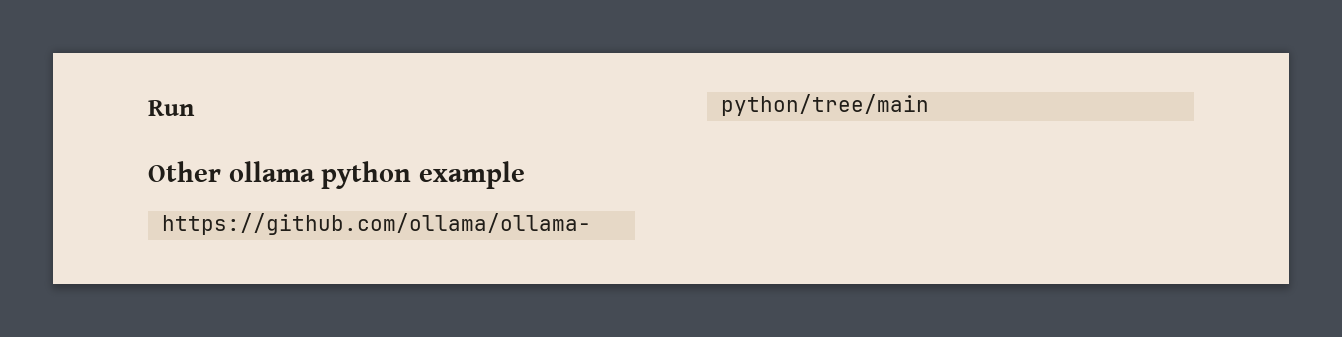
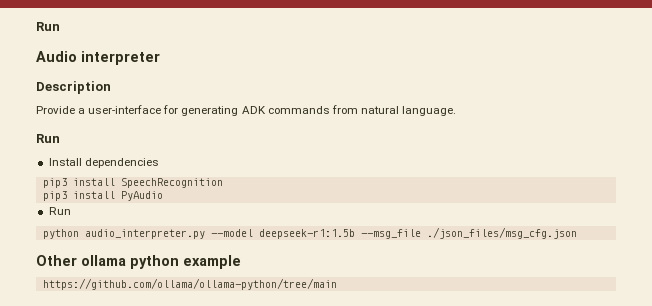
[148,100,195,116] Run -> [36,22,60,31] [36,51,160,65] [36,81,111,94] [36,105,456,116] [36,134,60,143] [48,158,159,168] [42,178,223,188] [42,191,163,201] [48,207,71,215] [42,227,577,239] Run // Audio interpreter // Description // Provide a user-interface for generating ADK commands from natural language. // Run // Install dependencies // pip3 install SpeechRecognition // pip3 install PyAudio // Run // python audio_interpreter.py --model deepseek-r1:1.5b --msg_file ./json_files/msg_cfg.json

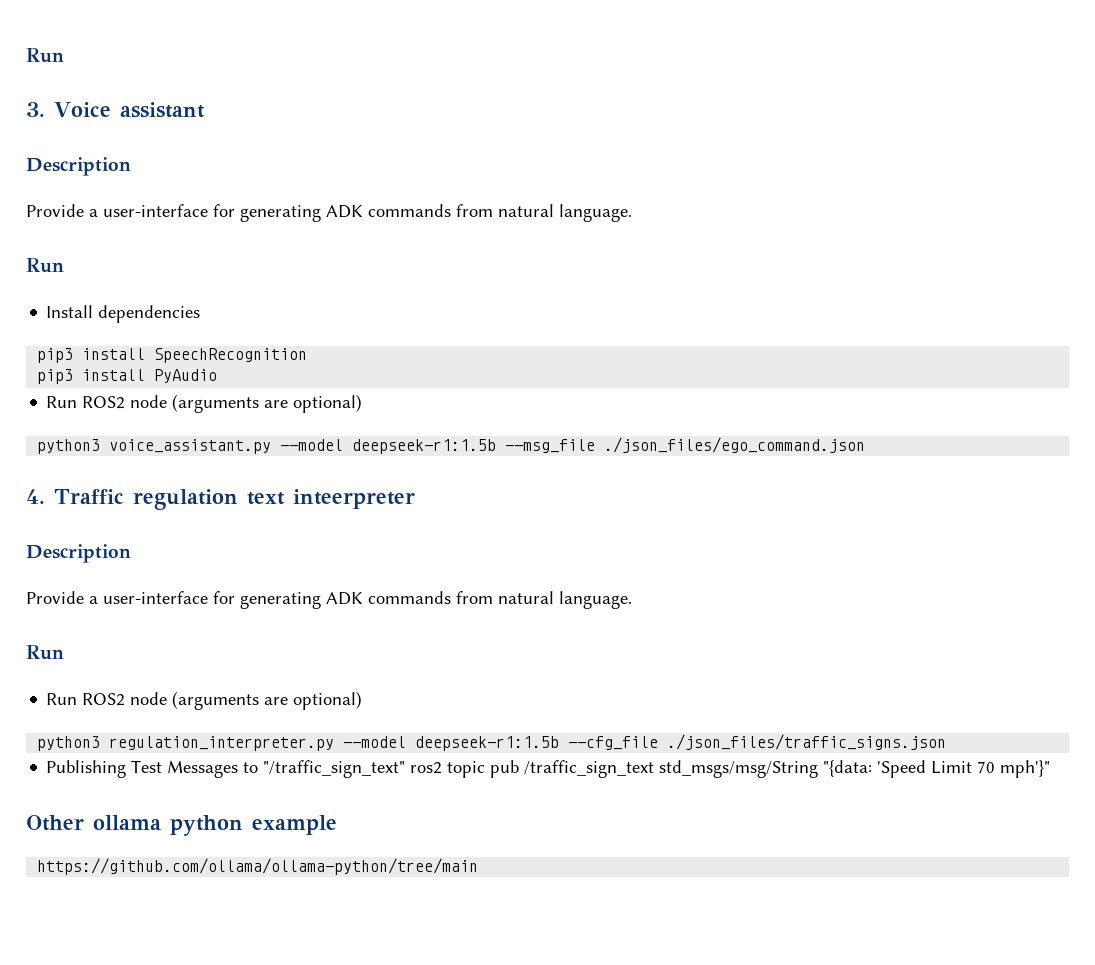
[36,22,60,31] [36,51,160,65] Run // Audio interpreter -> [26,48,64,63] [26,102,205,118] Run // 3. Voice assistant
[42,227,577,239] // python audio_interpreter.py --model deepseek-r1:1.5b --msg_file ./json_files/msg_cfg.json -> [82,394,363,413] [37,437,866,454] [26,489,415,510] [26,544,131,563] [26,591,632,609] [26,645,64,660] [46,691,363,710] [37,734,947,751] [46,760,1051,778] ROS2 node (arguments are optional) // python3 voice_assistant.py --model deepseek-r1:1.5b --msg_file ./json_files/ego_command.json // 4. Traffic regulation text inteerpreter // Description // Provide a user-interface for generating ADK commands from natural language. // Run // Run ROS2 node (arguments are optional) // python3 regulation_interpreter.py --model deepseek-r1:1.5b --cfg_file ./json_files/traffic_signs.json // Publishing Test Messages to "/traffic_sign_text" ros2 topic pub /traffic_sign_text std_msgs/msg/String "{data: 'Speed Limit 70 mph'}"

